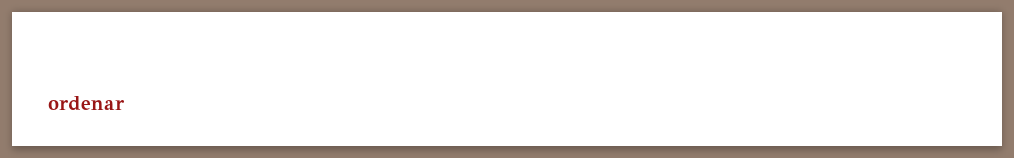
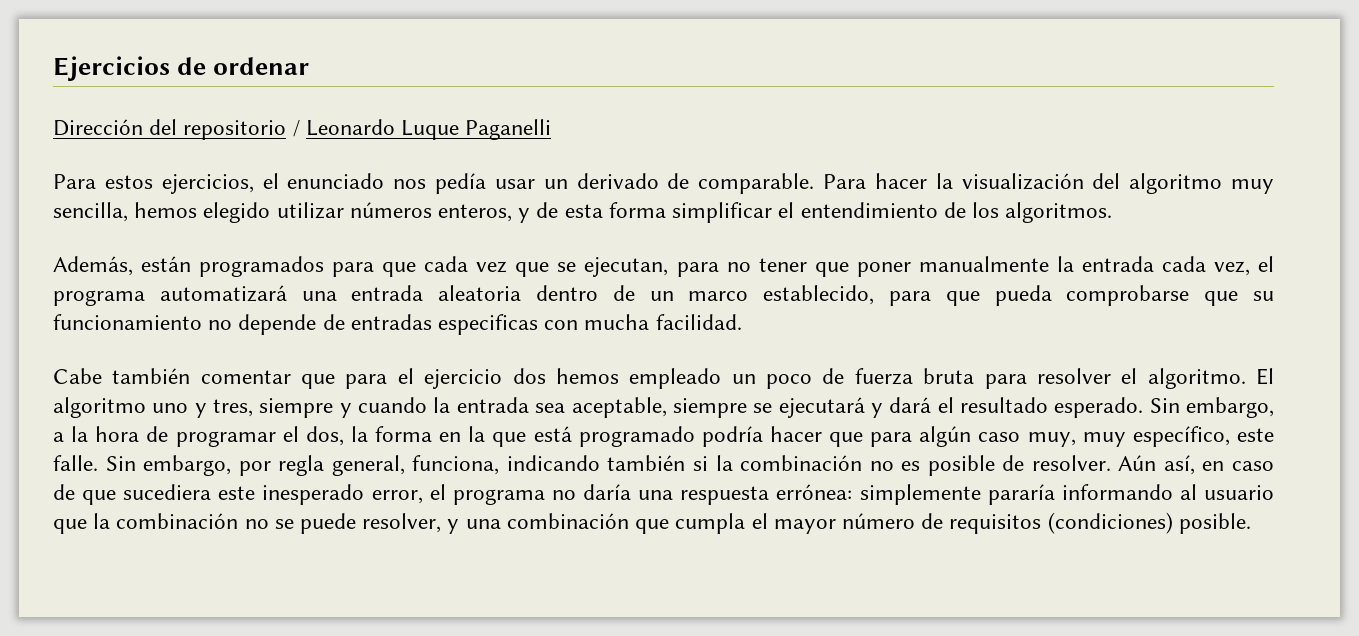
(48, 103) none -> [53,56,207,81] Ejercicios de
(125, 103) none -> [53,119,552,140] [53,173,1274,194] [53,202,1113,223] [53,256,1274,277] [53,285,1274,306] [53,314,742,335] [53,368,1274,389] [53,397,1274,418] [53,426,1275,447] [53,455,1274,476] [53,484,1274,505] [53,512,1251,534] // Dirección del repositorio / Leonardo Luque Paganelli // Para estos ejercicios, el enunciado nos pedía usar un derivado de comparable. Para hacer la visualización del algoritmo muy sencilla, hemos elegido utilizar números enteros, y de esta forma simplificar el entendimiento de los algoritmos. // Además, están programados para que cada vez que se ejecutan, para no tener que poner manualmente la entrada cada vez, el programa automatizará una entrada aleatoria dentro de un marco establecido, para que pueda comprobarse que su funcionamiento no depende de entradas especificas con mucha facilidad. // Cabe también comentar que para el ejercicio dos hemos empleado un poco de fuerza bruta para resolver el algoritmo. El algoritmo uno y tres, siempre y cuando la entrada sea aceptable, siempre se ejecutará y dará el resultado esperado. Sin embargo, a la hora de programar el dos, la forma en la que está programado podría hacer que para algún caso muy, muy específico, este falle. Sin embargo, por regla general, funciona, indicando también si la combinación no es posible de resolver. Aún así, en caso de que sucediera este inesperado error, el programa no daría una respuesta errónea: simplemente pararía informando al usuario que la combinación no se puede resolver, y una combinación que cumpla el mayor número de requisitos (condiciones) posible.

